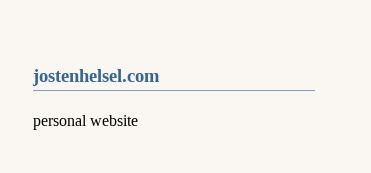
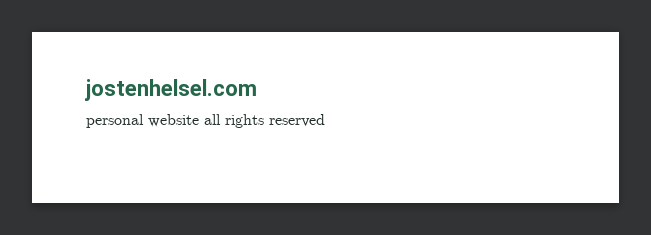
(139, 120) none -> [204,114,325,128] all rights reserved

